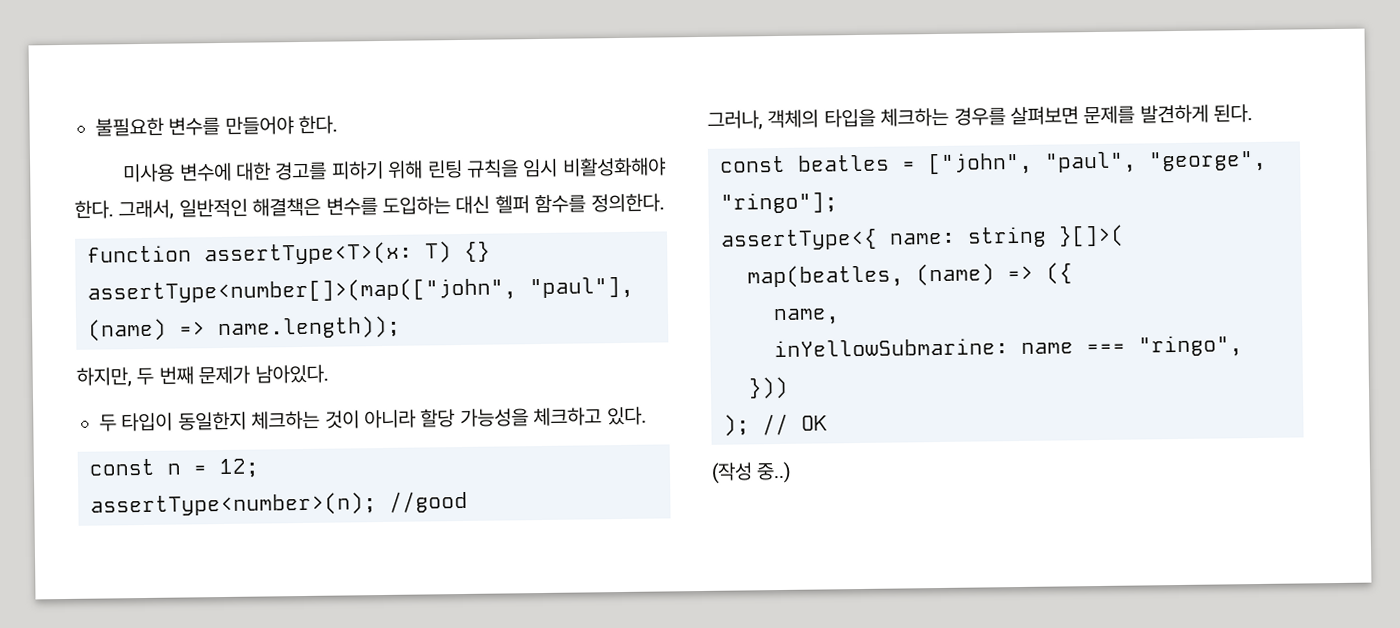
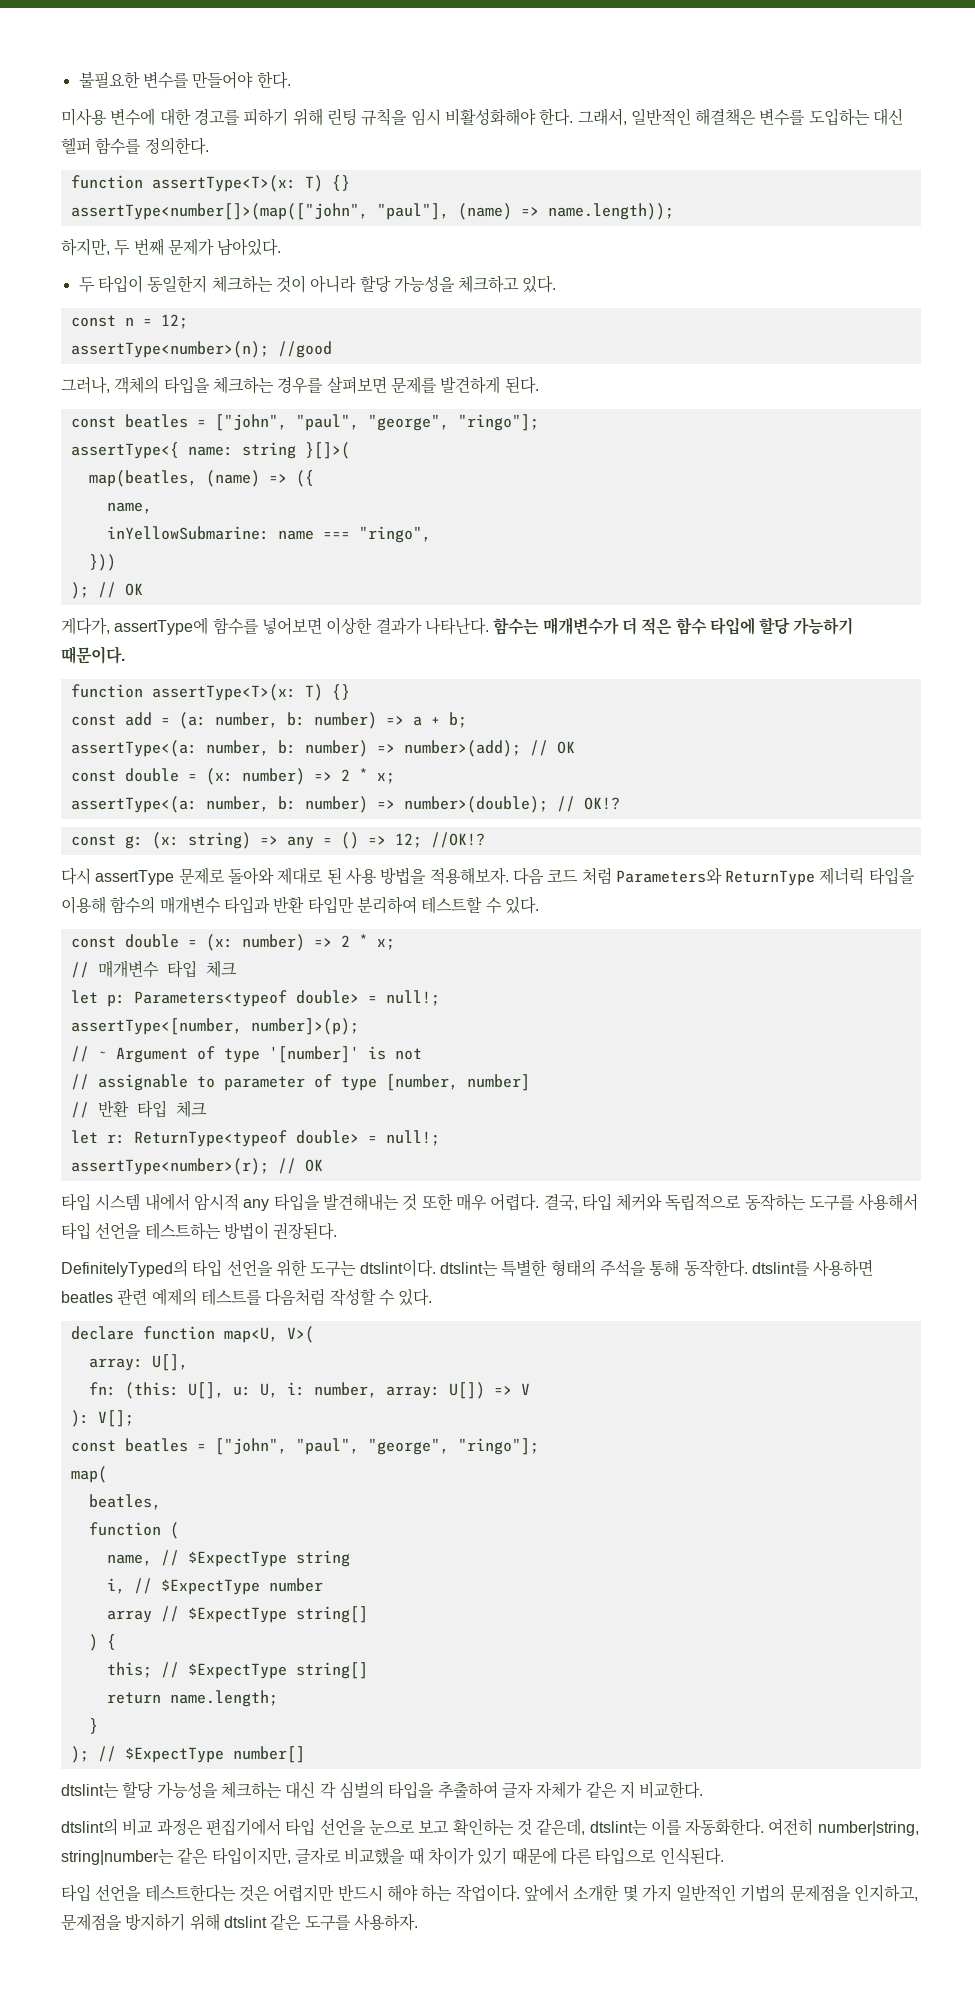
[711,461,792,484] (작성 중..) -> [61,617,854,635] [61,646,125,664] [70,684,350,701] [70,712,467,729] [70,740,575,757] [70,768,395,785] [70,796,620,813] [70,832,485,849] [61,867,915,886] [61,896,539,914] [70,934,395,951] [70,960,237,978] [70,990,440,1007] [70,1018,359,1035] [70,1046,422,1063] [70,1074,530,1091] [70,1100,207,1118] [70,1130,440,1147] [70,1158,323,1175] [61,1193,919,1211] [61,1222,338,1240] [61,1259,874,1277] [61,1288,433,1306] [70,1326,314,1343] [88,1354,188,1371] [88,1382,530,1399] [70,1410,134,1427] [70,1438,539,1455] [70,1466,107,1483] [88,1494,161,1510] [88,1522,179,1539] [106,1550,350,1567] [106,1578,323,1595] [106,1606,368,1623] [88,1634,116,1651] [106,1662,368,1679] [106,1690,278,1707] [88,1718,98,1734] [70,1746,305,1763] [61,1781,704,1799] [61,1818,919,1836] [61,1847,724,1865] [61,1884,919,1902] [61,1913,418,1931] 게다가, assertType에 함수를 넣어보면 이상한 결과가 나타난다. 함수는 매개변수가 더 적은 함수 타입에 할당 가능하기 때문이다. // function assertType<T>(x: T) {} // const add = (a: number, b: number) => a + b; // assertType<(a: number, b: number) => number>(add); // OK // const double = (x: number) => 2 * x; // assertType<(a: number, b: number) => number>(double); // OK!? // const g: (x: string) => any = () => 12; //OK!? // 다시 assertType 문제로 돌아와 제대로 된 사용 방법을 적용해보자. 다음 코드 처럼 Parameters와 ReturnType 제너릭 타입을 이용해 함수의 매개변수 타입과 반환 타입만 분리하여 테스트할 수 있다. // const double = (x: number) => 2 * x; // // 매개변수 타입 체크 // let p: Parameters<typeof double> = null!; // assertType<[number, number]>(p); // // ~ Argument of type '[number]' is not // // assignable to parameter of type [number, number] // // 반환 타입 체크 // let r: ReturnType<typeof double> = null!; // assertType<number>(r); // OK // 타입 시스템 내에서 암시적 any 타입을 발견해내는 것 또한 매우 어렵다. 결국, 타입 체커와 독립적으로 동작하는 도구를 사용해서 타입 선언을 테스트하는 방법이 권장된다. // DefinitelyTyped의 타입 선언을 위한 도구는 dtslint이다. dtslint는 특별한 형태의 주석을 통해 동작한다. dtslint를 사용하면 beatles 관련 예제의 테스트를 다음처럼 작성할 수 있다. // declare function map<U, V>( // array: U[], // fn: (this: U[], u: U, i: number, array: U[]) => V // ): V[]; // const beatles = ["john", "paul", "george", "ringo"]; // map( // beatles, // function ( // name, // $ExpectType string // i, // $ExpectType number // array // $ExpectType string[] // ) { // this; // $ExpectType string[] // return name.length; // } // ); // $ExpectType number[] // dtslint는 할당 가능성을 체크하는 대신 각 심벌의 타입을 추출하여 글자 자체가 같은 지 비교한다. // dtslint의 비교 과정은 편집기에서 타입 선언을 눈으로 보고 확인하는 것 같은데, dtslint는 이를 자동화한다. 여전히 number|string, string|number는 같은 타입이지만, 글자로 비교했을 때 차이가 있기 때문에 다른 타입으로 인식된다. // 타입 선언을 테스트한다는 것은 어렵지만 반드시 해야 하는 작업이다. 앞에서 소개한 몇 가지 일반적인 기법의 문제점을 인지하고, 문제점을 방지하기 위해 dtslint 같은 도구를 사용하자.

